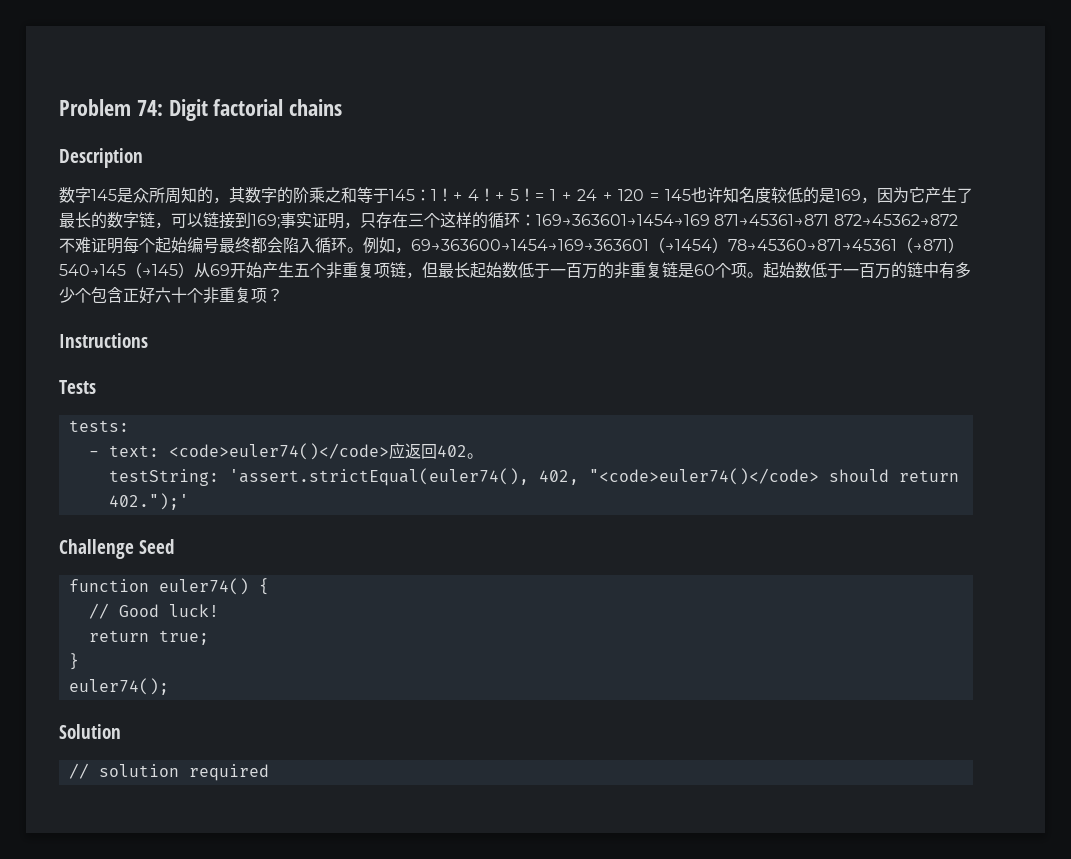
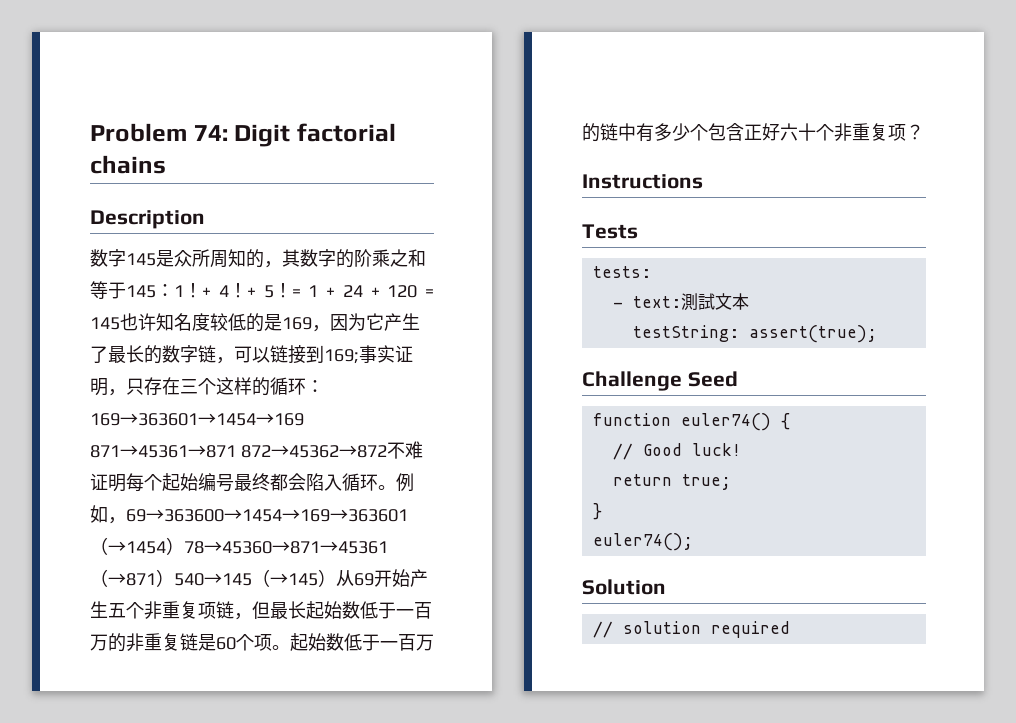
[168,442,483,460] [108,468,959,486] [108,493,189,510] <code>euler74()</code>应返回402。 // testString: 'assert.strictEqual(euler74(), 402, "<code>euler74()</code> should return 402.");' -> [680,293,749,311] [632,325,877,343] 測試文本 // testString: assert(true);

